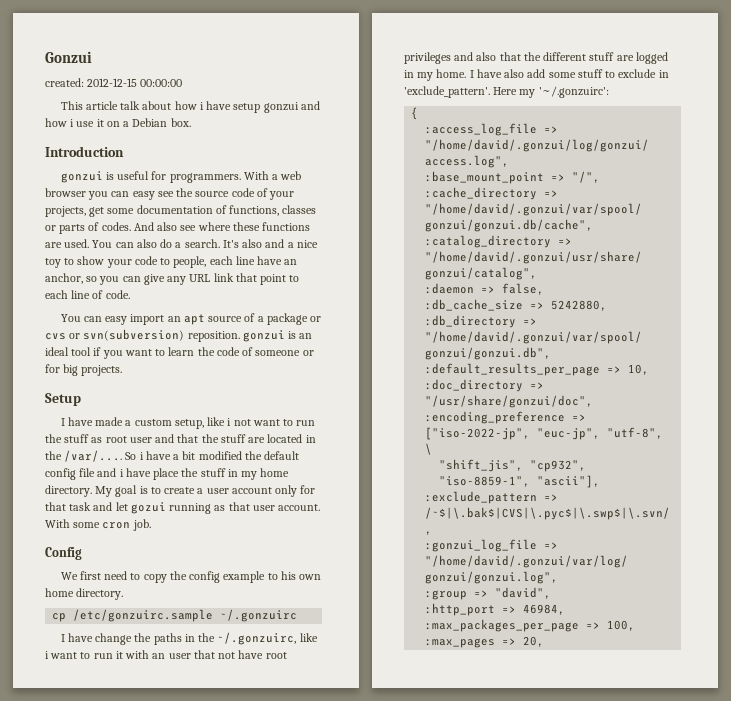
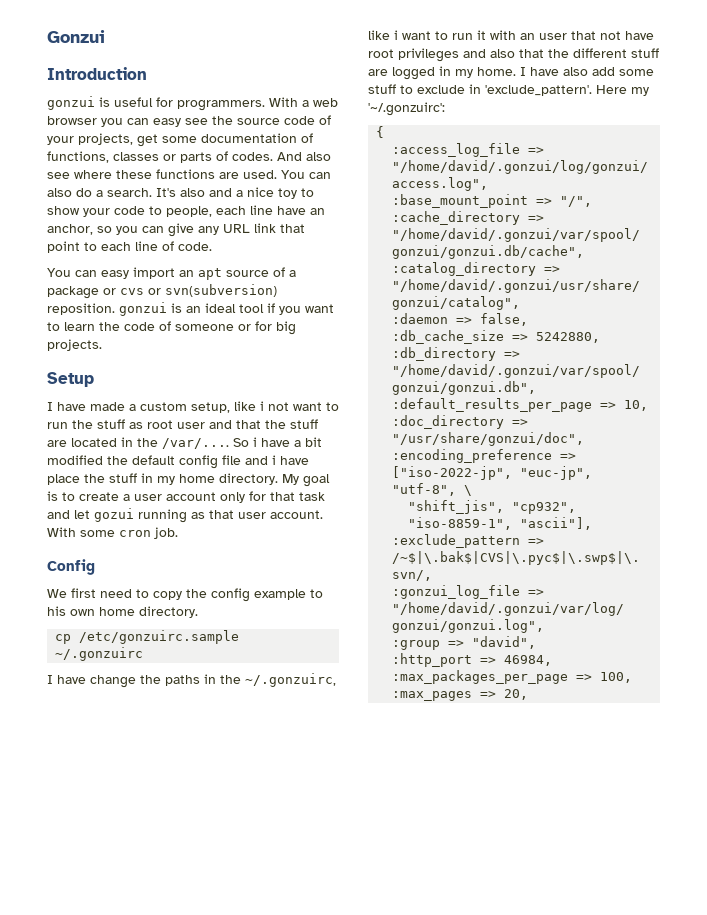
[45,78,183,87] [60,101,320,113] [45,118,191,127] // created: 2012-12-15 00:00:00 // This article talk about how i have setup gonzui and how i use it on a Debian box. -> (105, 36) none

